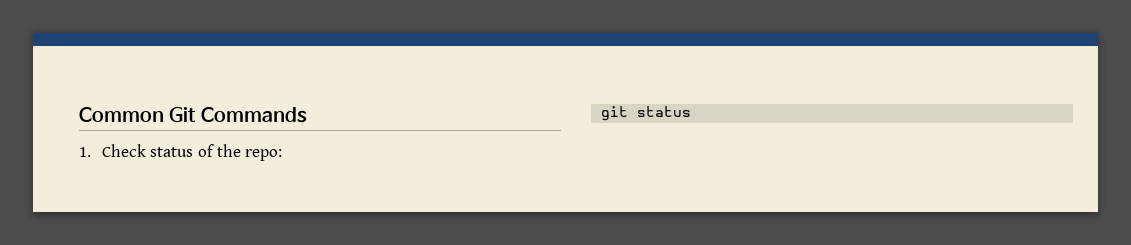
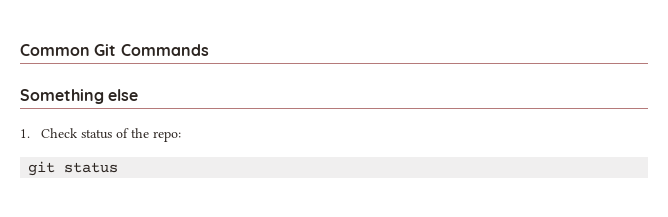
(307, 115) none -> [20,89,139,104] // Something else

